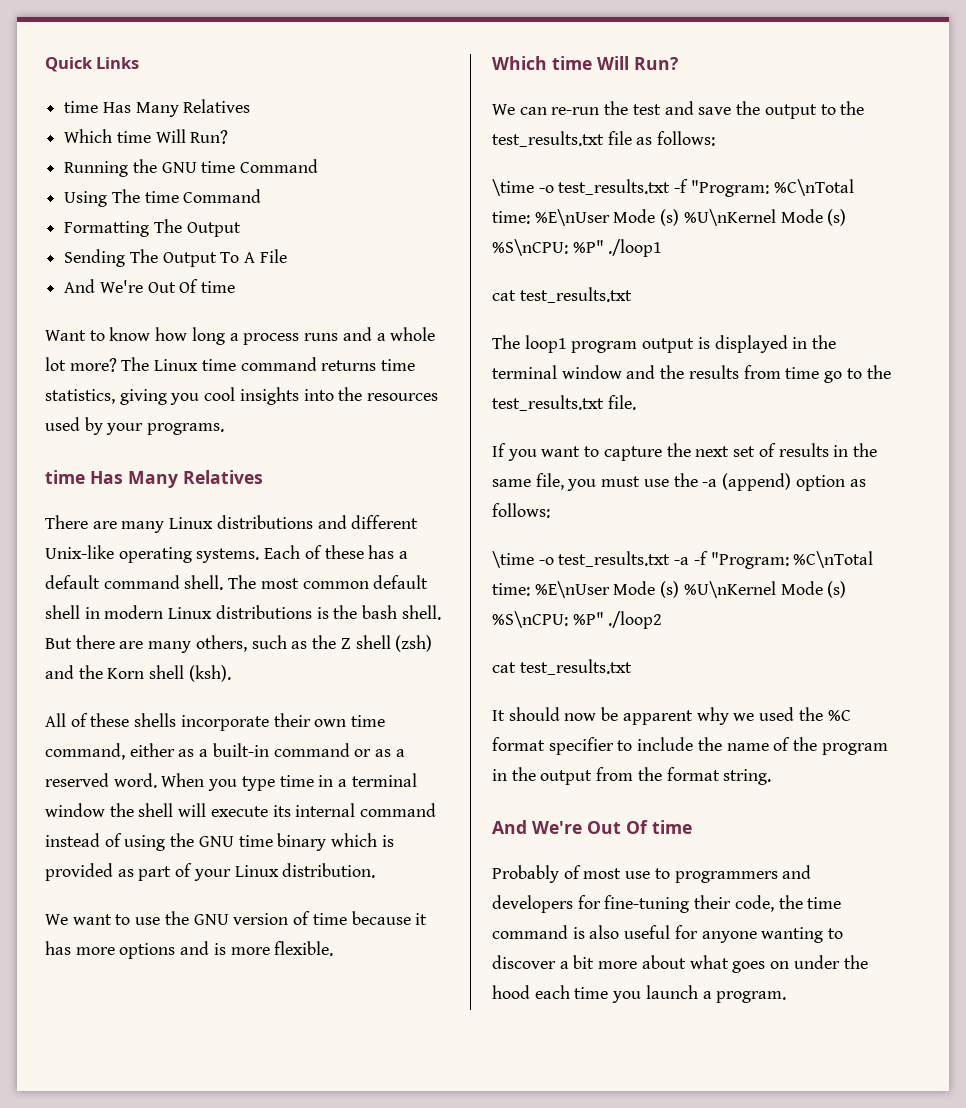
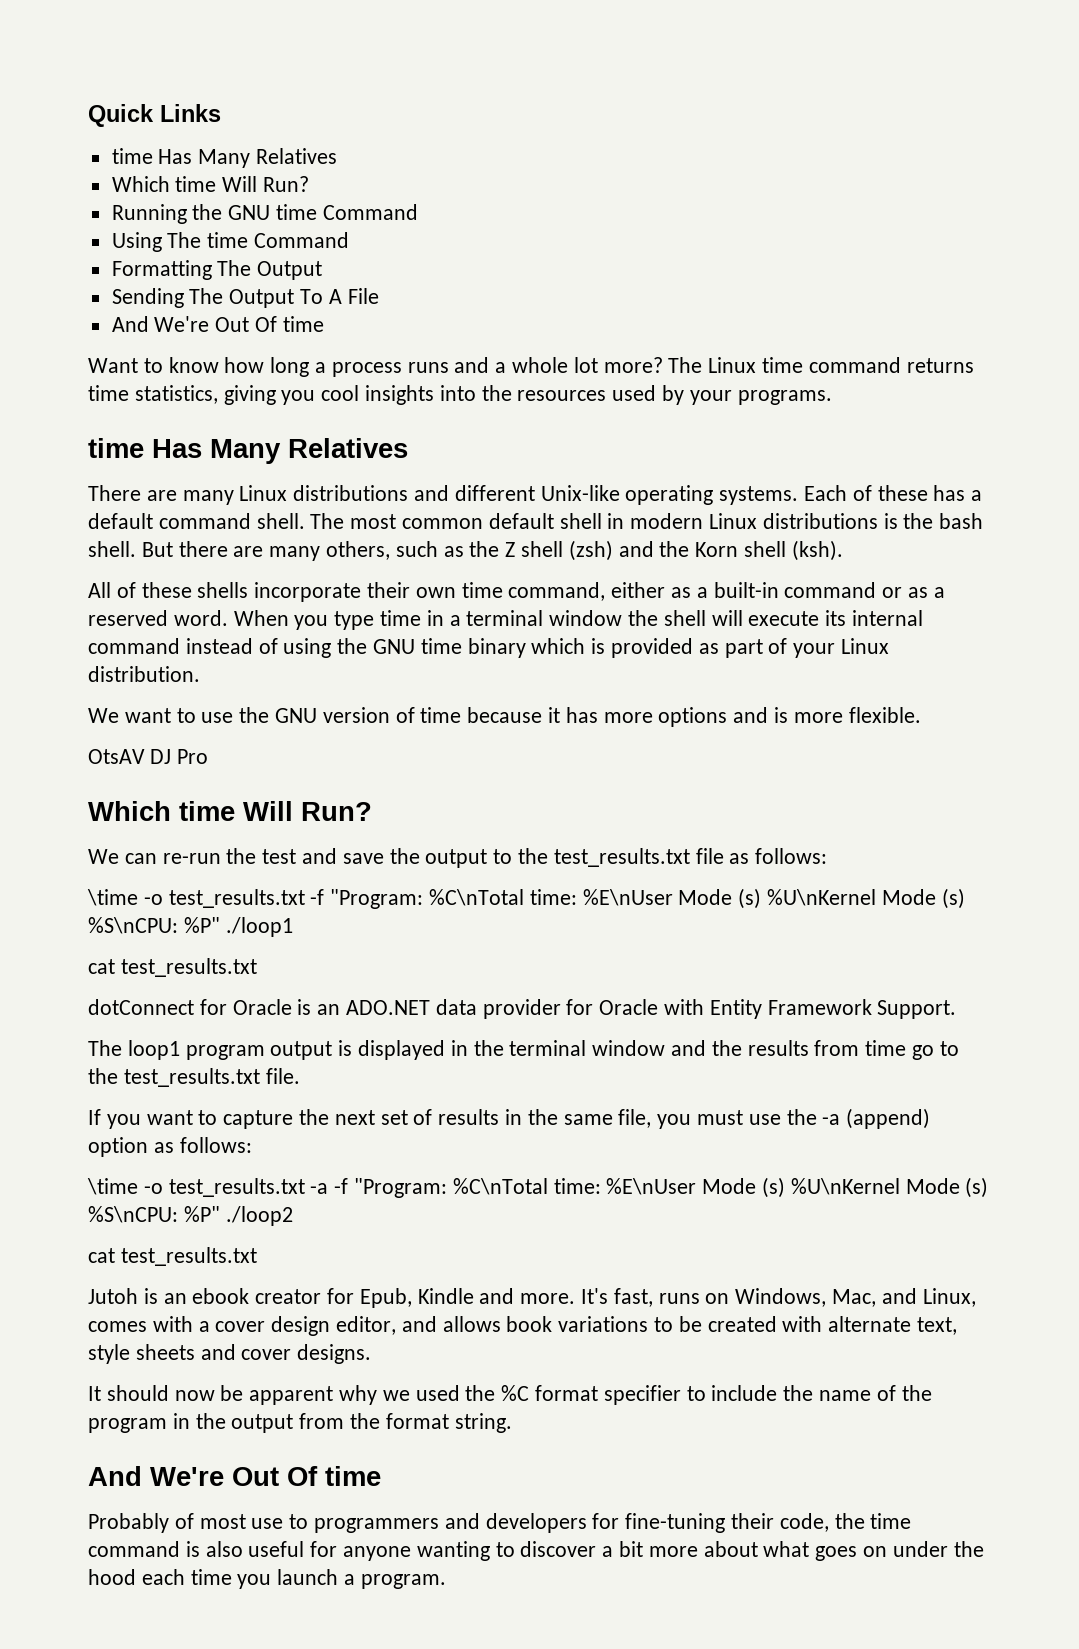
(334, 948) none -> [88,749,208,764] // OtsAV DJ Pro
(632, 295) none -> [88,999,957,1019] // dotConnect for Oracle is an ADO.NET data provider for Oracle with Entity Framework Support.
(632, 667) none -> [88,1288,976,1308] [88,1316,958,1336] [88,1344,372,1364] // Jutoh is an ebook creator for Epub, Kindle and more. It's fast, runs on Windows, Mac, and Linux, comes with a cover design editor, and allows book variations to be created with alternate text, style sheets and cover designs.

